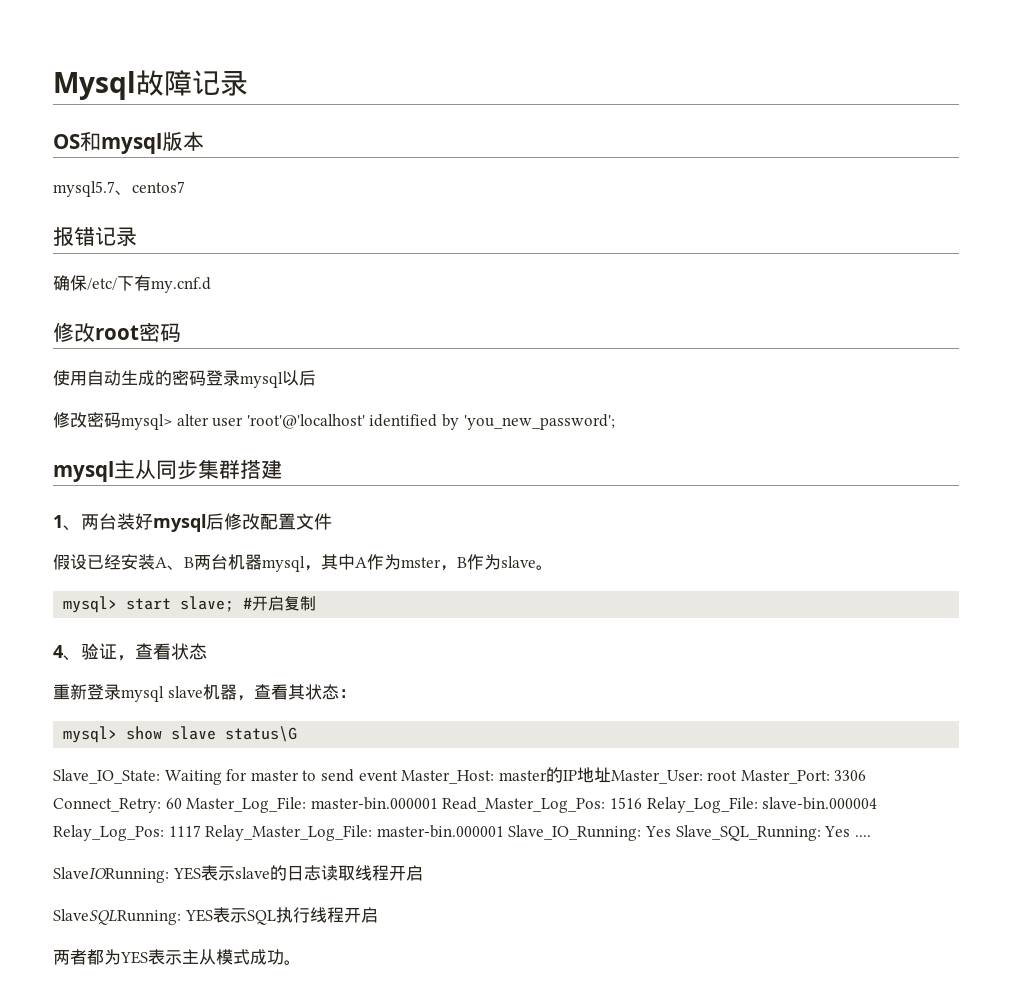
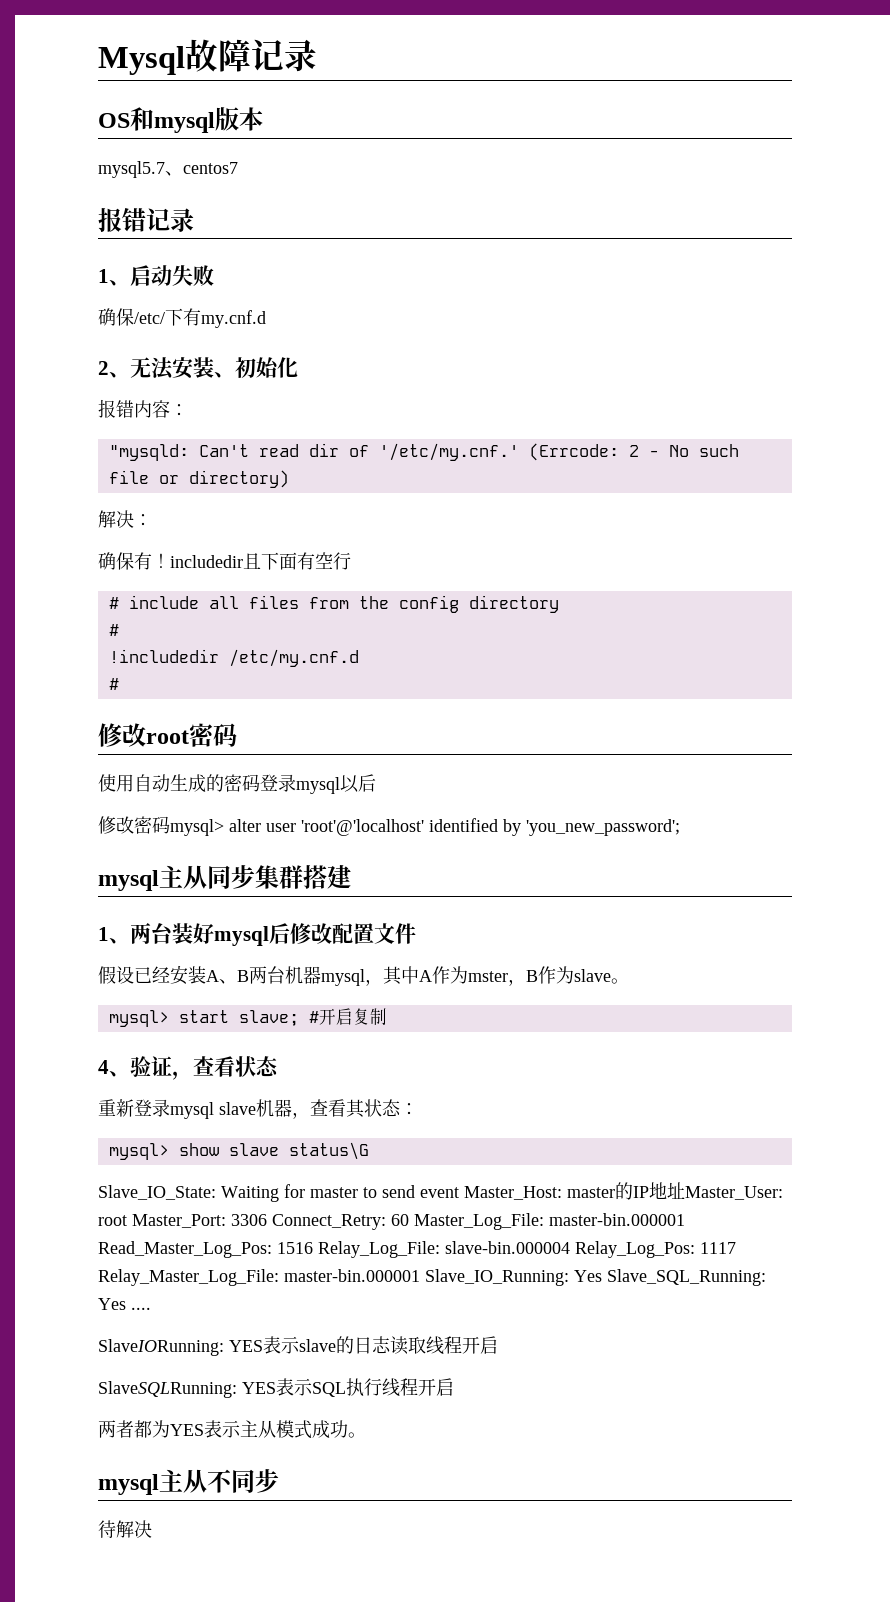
(137, 236) none -> [98,265,214,286] // 1、启动失败
(211, 285) none -> [98,357,298,380] [98,399,188,418] [108,443,739,461] [108,470,289,488] [98,510,152,528] [98,552,351,570] [108,595,559,613] [108,624,119,636] [108,649,359,667] [108,678,119,690] // 2、无法安装、初始化 // 报错内容： // "mysqld: Can't read dir of '/etc/my.cnf.' (Errcode: 2 - No such file or directory) // 解决： // 确保有！includedir且下面有空行 // # include all files from the config directory // # // !includedir /etc/my.cnf.d // #
(301, 962) none -> [98,1469,279,1495] [98,1520,152,1538] // mysql主从不同步 // 待解决

